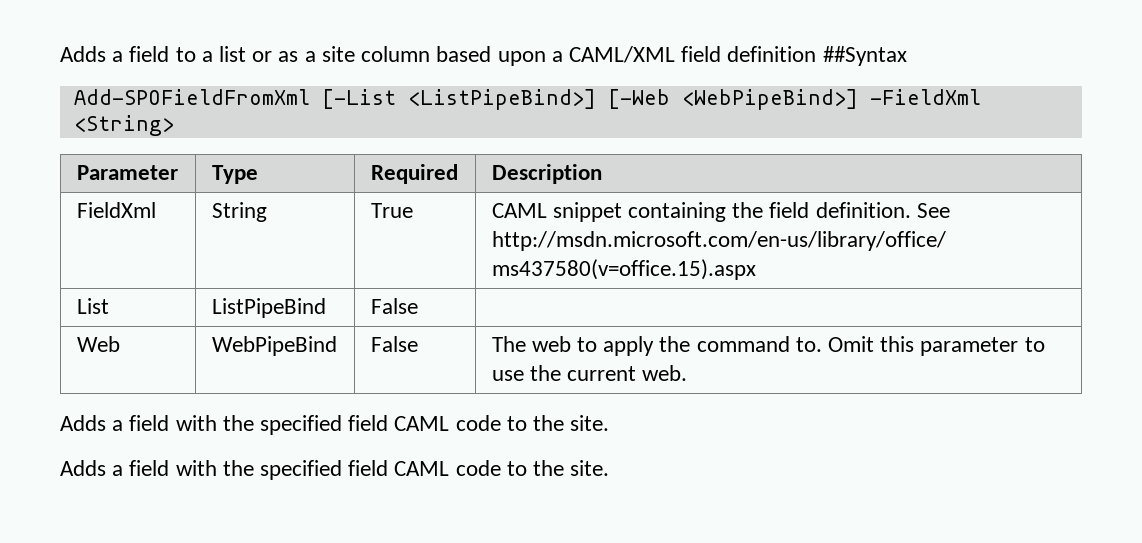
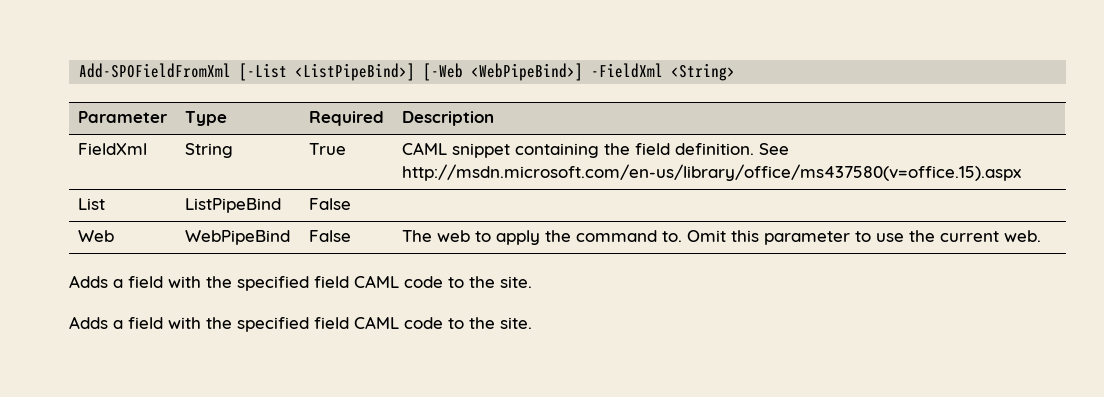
[60,46,907,66] Adds a field to a list or as a site column based upon a CAML/XML field definition ##Syntax // -> (79, 70) none

